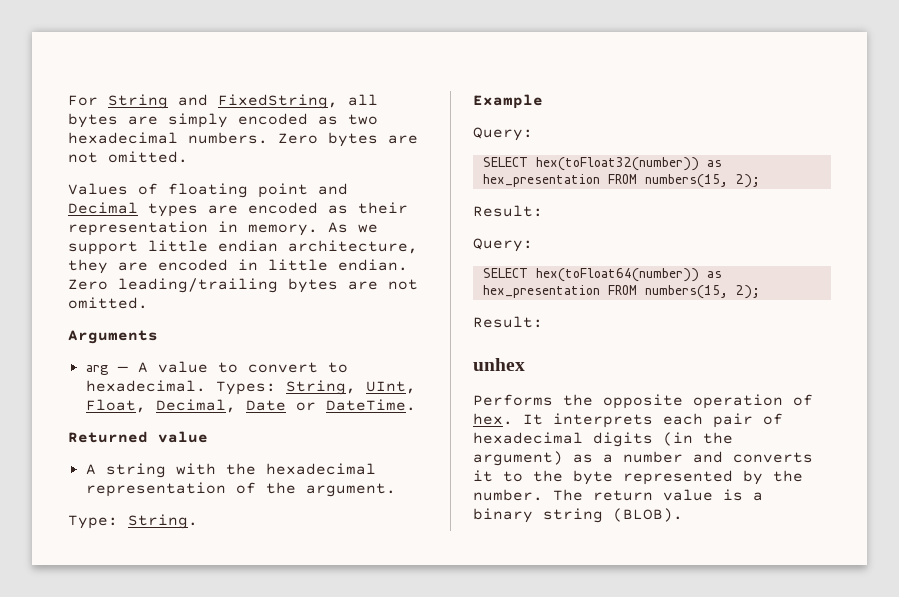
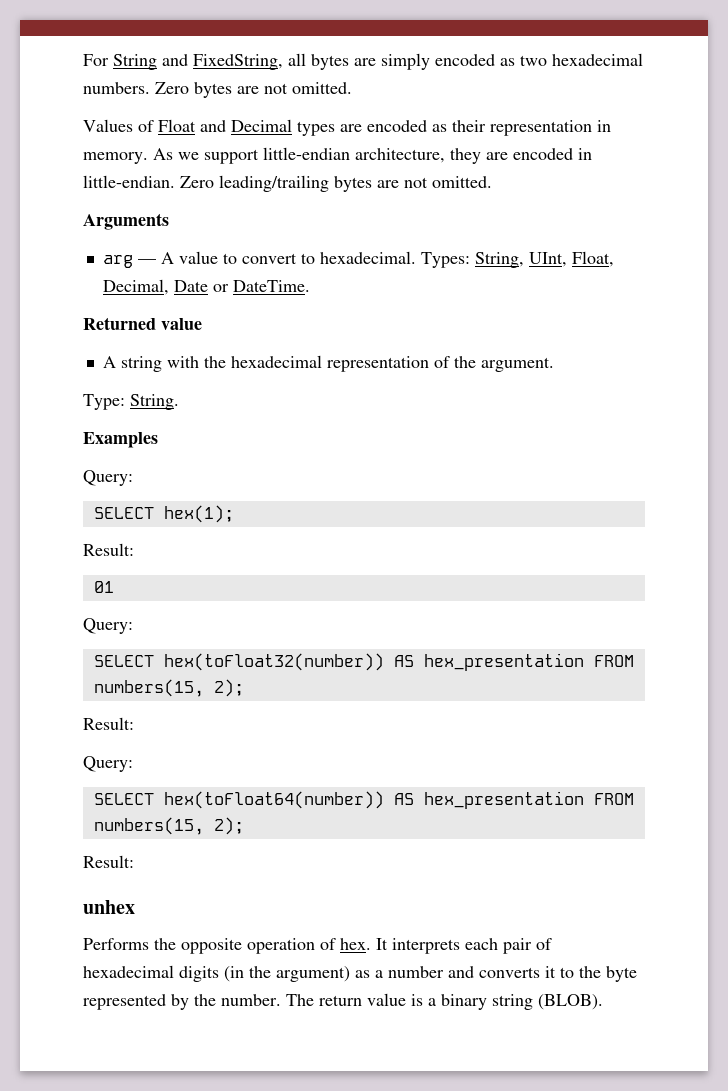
[168,183,308,198] floating point -> [158,119,196,132] Float
[148,240,278,252] little endian -> [263,147,350,160] little-endian
[268,259,408,271] little endian. -> [83,175,175,188] little-endian.
[473,94,543,109] Example -> [83,432,158,448] [83,470,133,486] [93,505,234,523] [83,543,134,556] [93,581,114,593] Examples // Query: // SELECT hex(1); // Result: // 01
[706,160,722,167] as -> [393,655,414,667] AS
[706,271,722,278] as -> [393,793,414,805] AS

